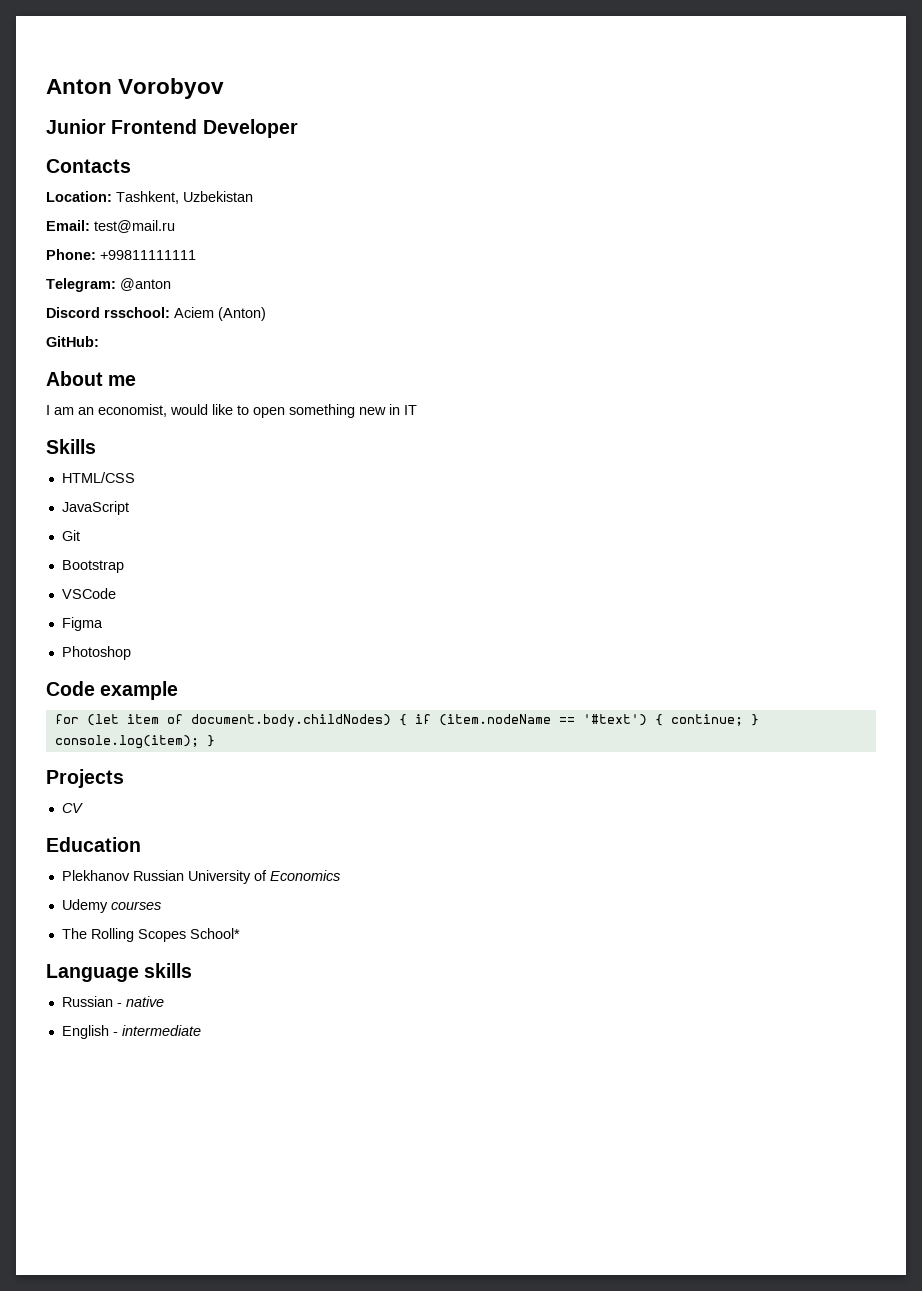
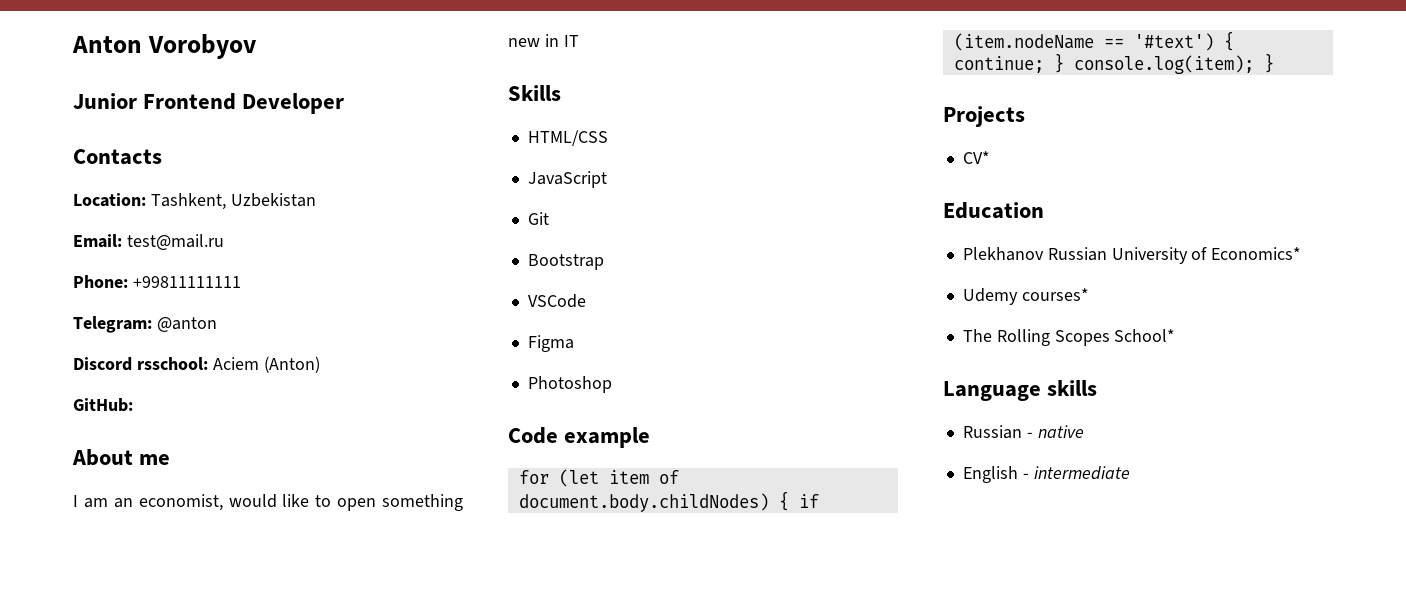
[61,803,83,813] CV -> [962,151,990,164] CV*
[269,870,340,881] Economics -> [1211,247,1302,260] Economics*
[110,901,161,910] courses -> [1021,288,1089,301] courses*

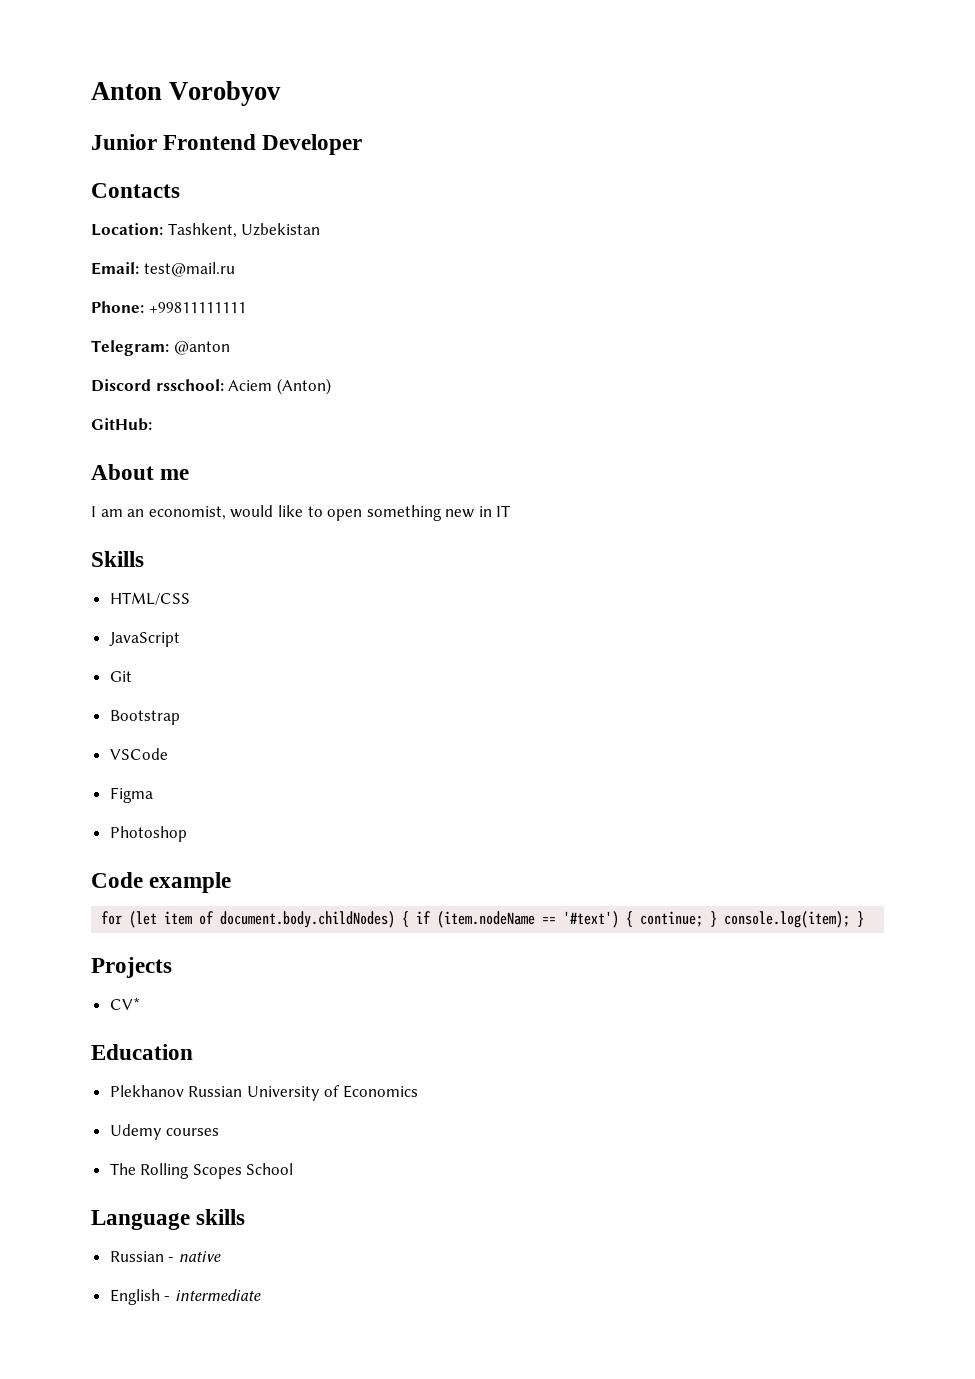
[1211,247,1302,260] Economics* -> [343,1085,419,1098] Economics
[1021,288,1089,301] courses* -> [166,1128,220,1136] courses
[1114,329,1176,342] School* -> [246,1163,294,1175] School

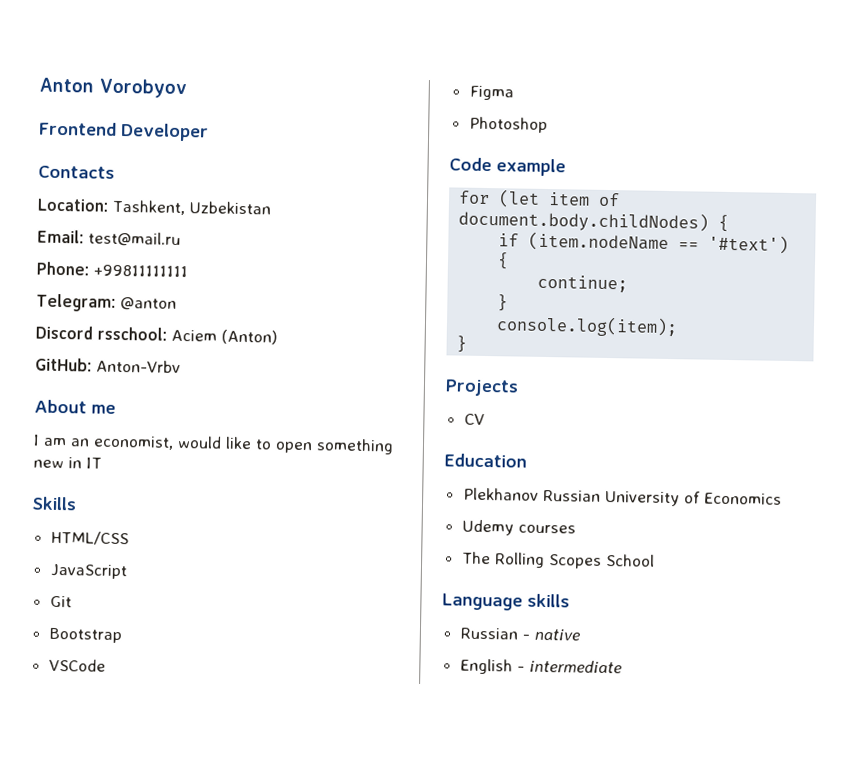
[91,134,157,150] Junior -> (187, 88) none
(152, 424) none -> [96,359,181,373] Anton-Vrbv
(410, 919) none -> (730, 223) //
(634, 919) none -> (510, 261) //
[710,911,718,927] } -> [497,294,509,312] // } //
(851, 919) none -> (679, 326) //
[109,997,140,1010] CV* -> [463,413,485,425] CV

